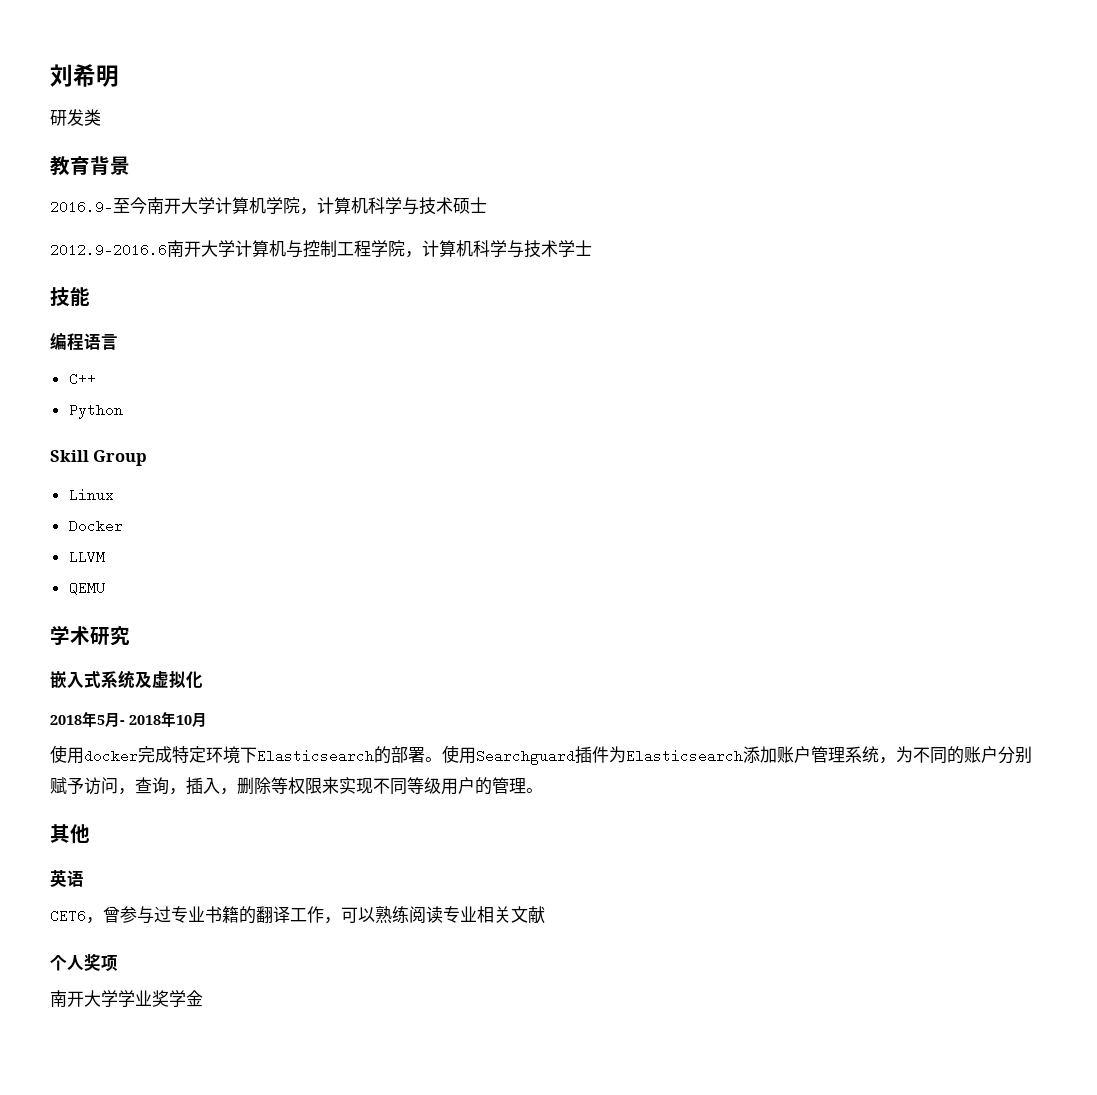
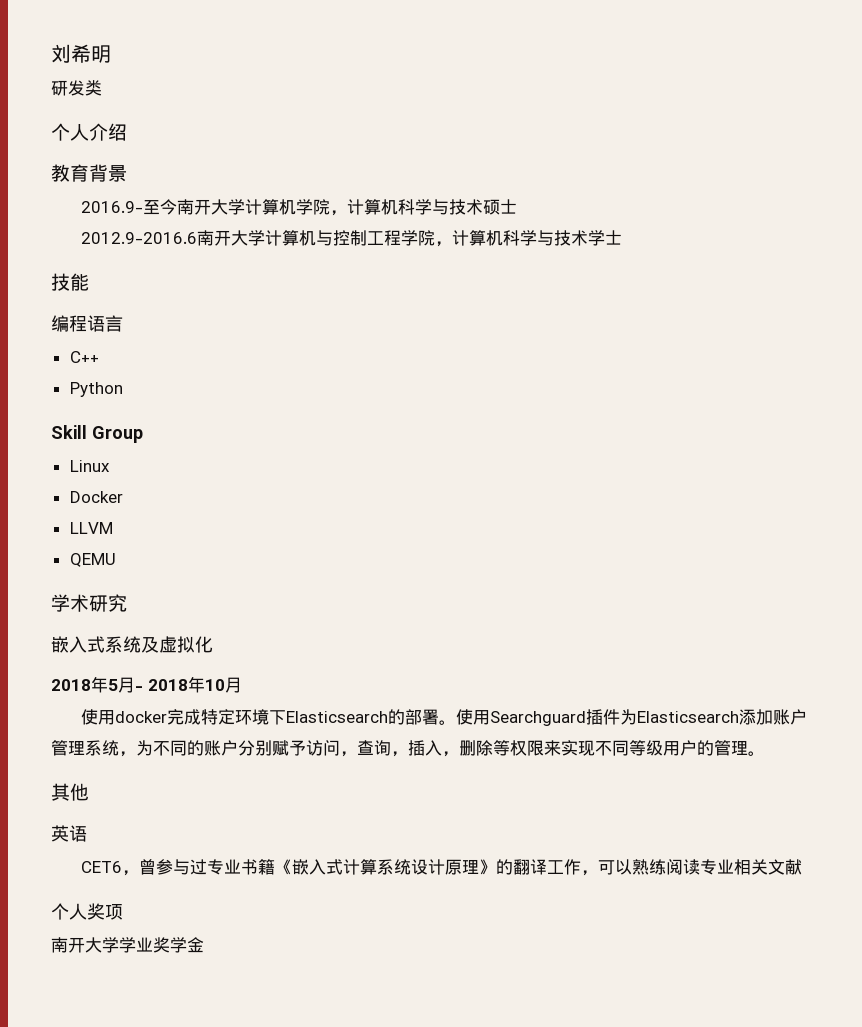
(101, 117) none -> [51,123,127,141] // 个人介绍
(239, 914) none -> [274,859,496,875] 《嵌入式计算系统设计原理》

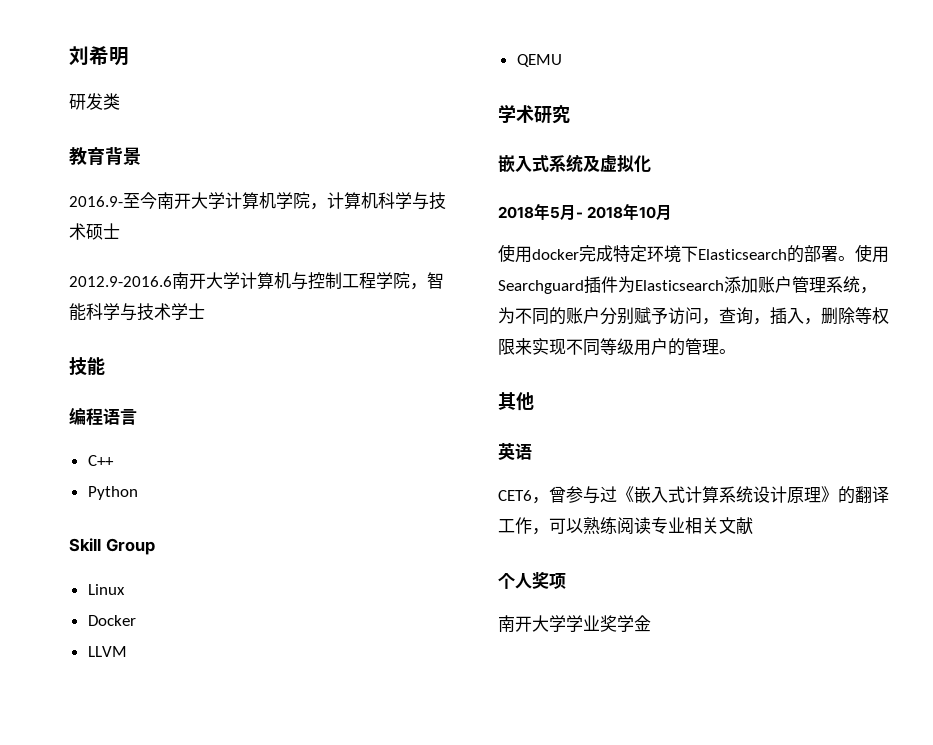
[51,123,127,141] // 个人介绍 -> (120, 101) none
[451,230,503,246] 计算机 -> [427,272,444,289] [69,303,86,321] 智能
[206,859,275,875] 专业书籍 -> (617, 494) none

